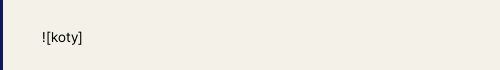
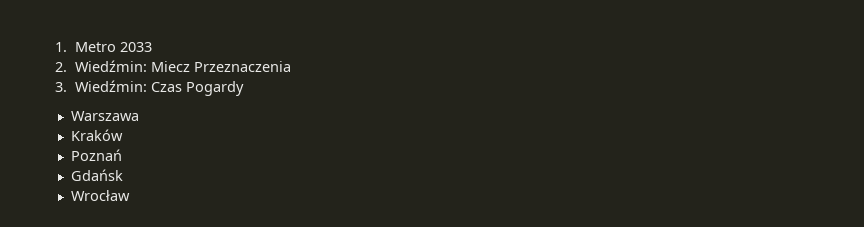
[42,31,83,45] ![koty] -> [55,42,153,52] [55,60,292,72] [55,80,245,96] [70,111,139,121] [70,129,123,141] [70,149,122,161] [70,169,123,181] [70,190,130,201] 1. Metro 2033 // 2. Wiedźmin: Miecz Przeznaczenia // 3. Wiedźmin: Czas Pogardy // Warszawa // Kraków // Poznań // Gdańsk // Wrocław

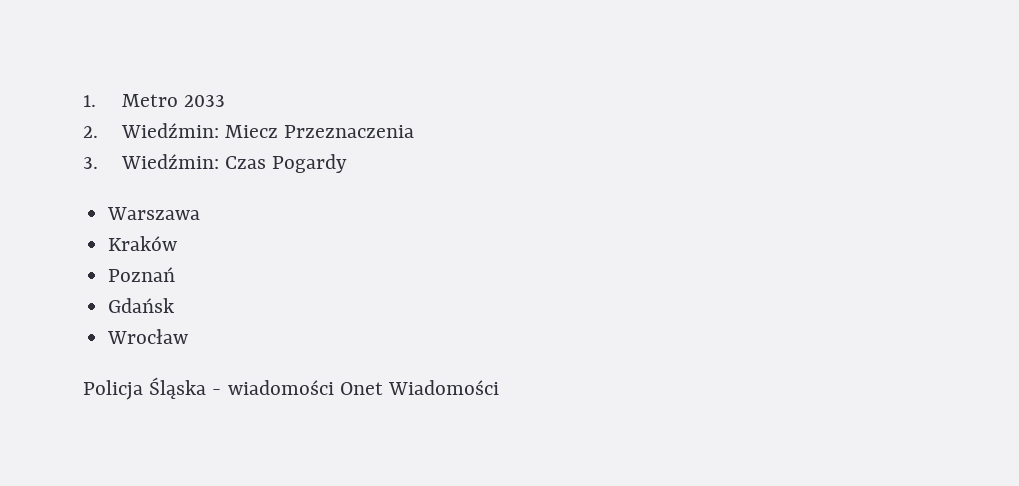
(130, 195) none -> [83,377,500,400] // Policja Śląska - wiadomości Onet Wiadomości

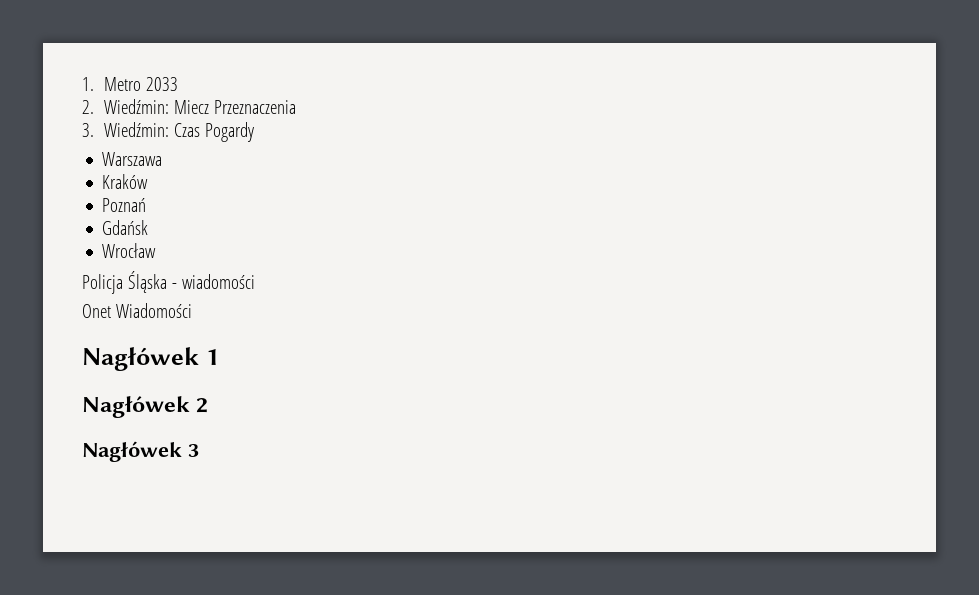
(334, 387) none -> (255, 281) //
(500, 387) none -> [82,347,219,371] [82,396,209,418] [82,441,199,462] // Nagłówek 1 // Nagłówek 2 // Nagłówek 3

